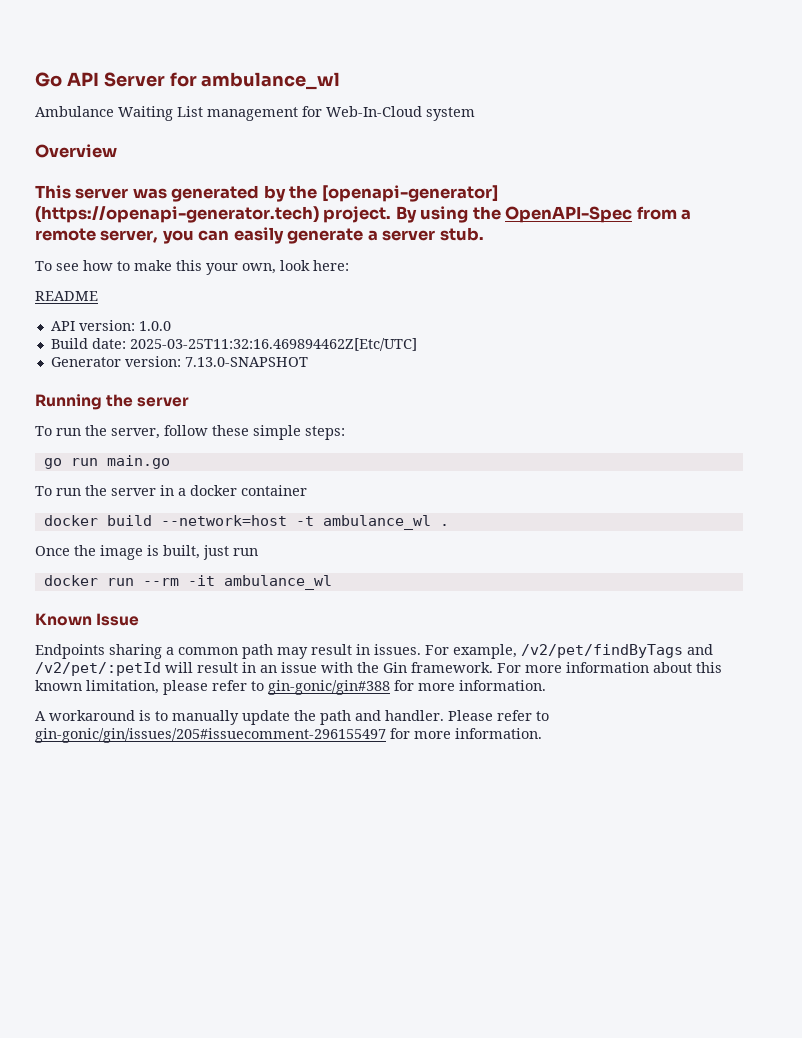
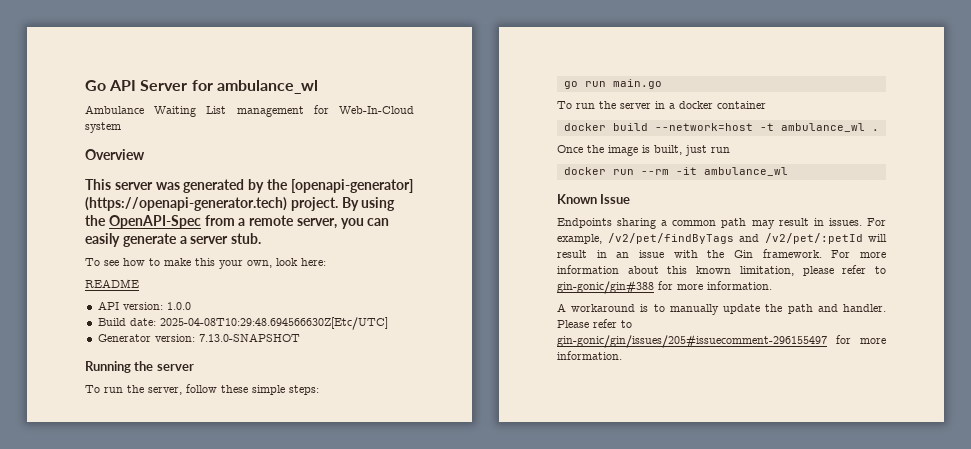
[129,338,417,351] 2025-03-25T11:32:16.469894462Z[Etc/UTC] -> [159,317,388,330] 2025-04-08T10:29:48.694566630Z[Etc/UTC]

